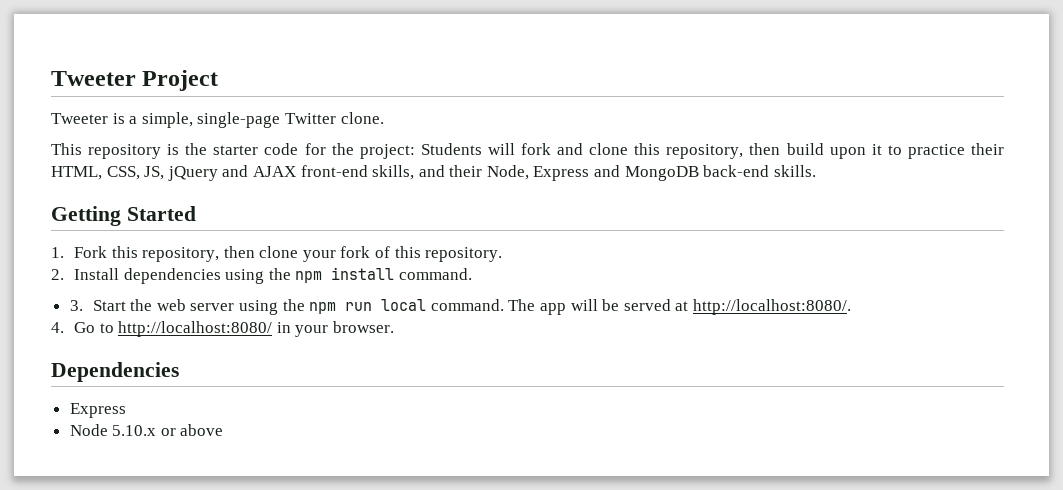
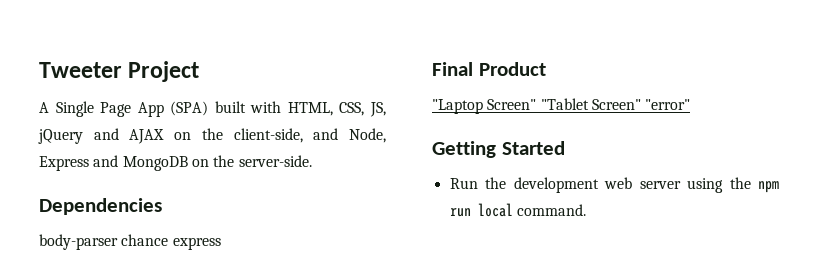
[51,112,384,128] [51,143,1005,159] Tweeter is a simple, single-page Twitter clone. // This repository is the starter code for the project: Students will fork and clone this repository, then build upon it to practice their -> [39,101,282,117] A Single Page App (SPA) built with
[300,165,816,181] [51,206,196,226] [51,246,503,262] [51,267,472,284] [69,299,153,311] front-end skills, and their Node, Express and MongoDB back-end skills. // Getting Started // 1. Fork this repository, then clone your fork of this repository. // 2. Install dependencies using the npm install command. // 3. Start the -> [174,128,386,143] [39,155,312,171] [39,198,162,215] [39,234,221,250] [432,62,546,76] [432,98,691,114] [432,141,565,158] [449,177,599,193] on the client-side, and Node, Express and MongoDB on the server-side. // Dependencies // body-parser chance express // Final Product // "Laptop Screen" "Tablet Screen" "error" // Getting Started // Run the development
[508,299,851,315] [51,321,394,337] [51,362,179,382] [69,403,126,418] [69,424,224,436] The app will be served at http://localhost:8080/. // 4. Go to http://localhost:8080/ in your browser. // Dependencies // Express // Node 5.10.x or above -> (586, 210) none

